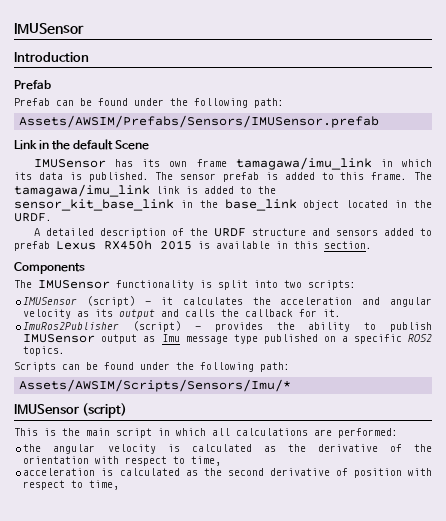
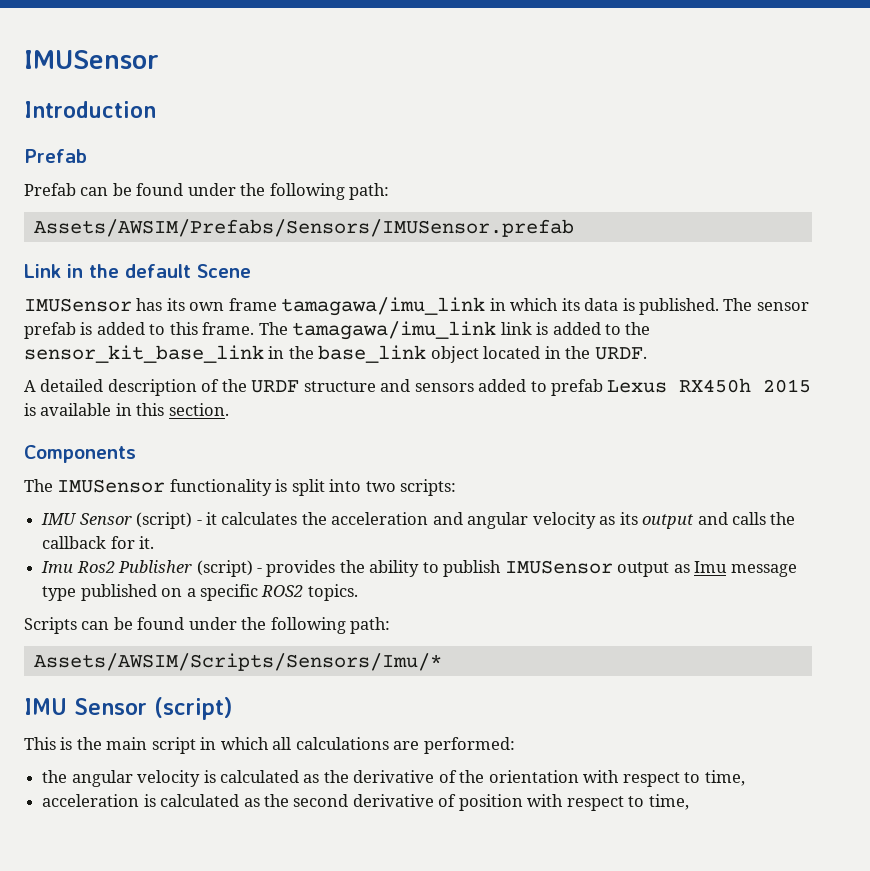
[23,297,78,305] IMUSensor -> [41,513,132,525] IMU Sensor
[23,322,120,330] ImuRos2Publisher -> [41,560,193,573] Imu Ros2 Publisher
[14,404,79,414] IMUSensor -> [24,698,147,715] IMU Sensor

